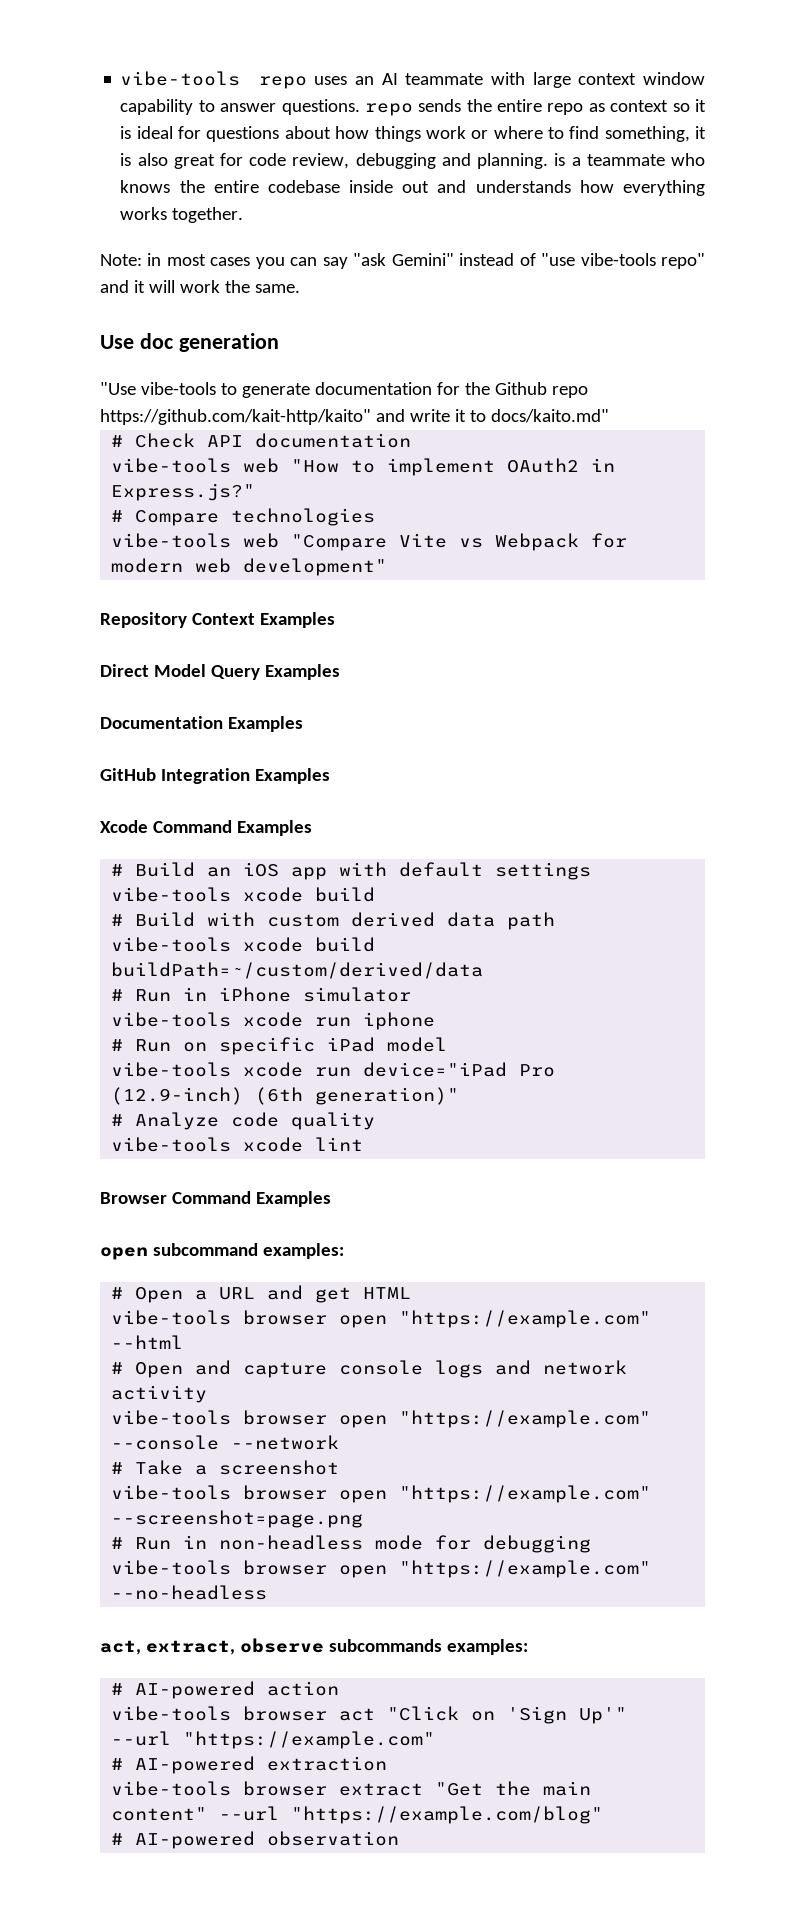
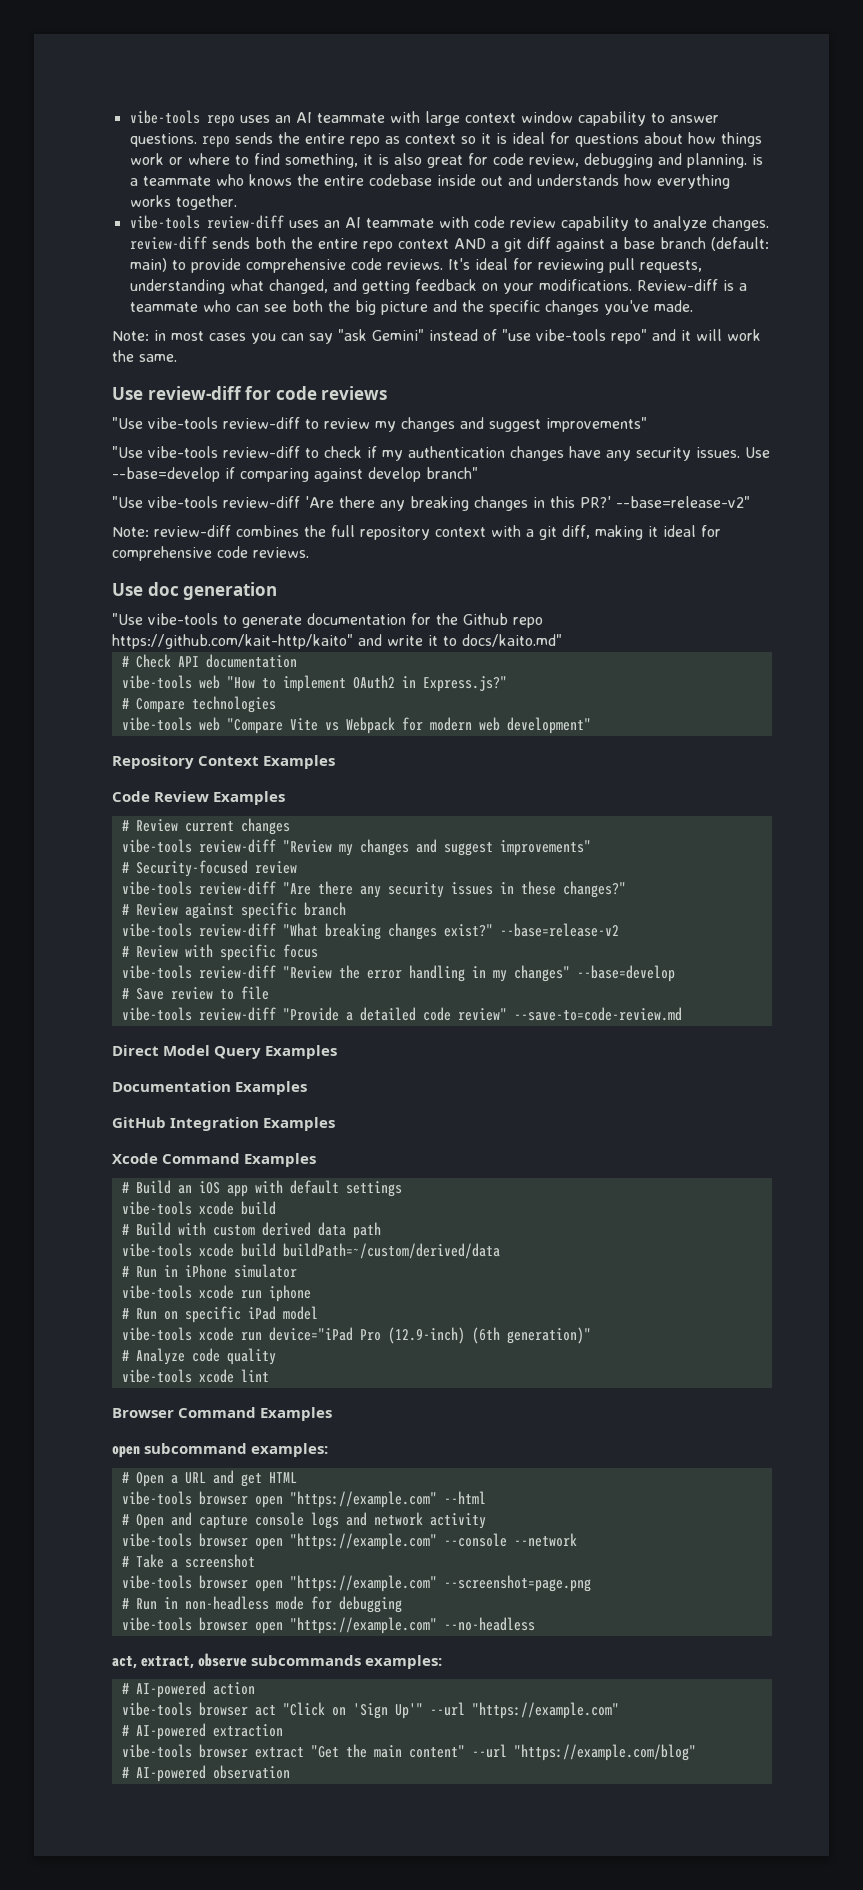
(244, 215) none -> [129,215,769,231] [129,236,769,252] [129,258,702,273] [129,279,747,294] [129,300,693,315] // vibe-tools review-diff uses an AI teammate with code review capability to analyze changes. review-diff sends both the entire repo context AND a git diff against a base branch (default: main) to provide comprehensive code reviews. It's ideal for reviewing pull requests, understanding what changed, and getting feedback on your modifications. Review-diff is a teammate who can see both the big picture and the specific changes you've made.
(300, 288) none -> [112,386,388,400] [112,417,647,432] [112,446,770,461] [112,467,478,482] [112,496,750,511] [112,525,721,540] [112,546,309,561] // Use review-diff for code reviews // "Use vibe-tools review-diff to review my changes and suggest improvements" // "Use vibe-tools review-diff to check if my authentication changes have any security issues. Use --base=develop if comparing against develop branch" // "Use vibe-tools review-diff 'Are there any breaking changes in this PR?' --base=release-v2" // Note: review-diff combines the full repository context with a git diff, making it ideal for comprehensive code reviews.
(335, 620) none -> [112,791,286,805] [121,818,290,835] [121,839,591,856] [121,860,297,877] [121,881,626,898] [121,902,346,919] [121,923,619,940] [121,944,318,961] [121,965,675,982] [121,986,269,1000] [121,1007,682,1021] // Code Review Examples // # Review current changes // vibe-tools review-diff "Review my changes and suggest improvements" // # Security-focused review // vibe-tools review-diff "Are there any security issues in these changes?" // # Review against specific branch // vibe-tools review-diff "What breaking changes exist?" --base=release-v2 // # Review with specific focus // vibe-tools review-diff "Review the error handling in my changes" --base=develop // # Save review to file // vibe-tools review-diff "Provide a detailed code review" --save-to=code-review.md

